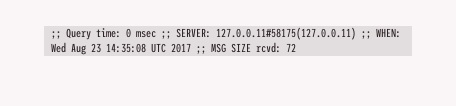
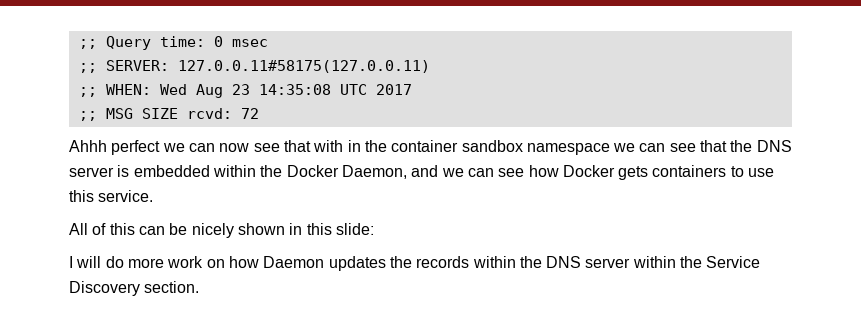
(156, 34) none -> (268, 43) //
(356, 33) none -> (430, 66) //
(191, 48) none -> (412, 89) //
(296, 47) none -> [69,140,792,155] [69,165,775,180] [69,190,154,202] [69,223,374,238] [69,256,761,271] [69,281,200,296] // Ahhh perfect we can now see that with in the container sandbox namespace we can see that the DNS server is embedded within the Docker Daemon, and we can see how Docker gets containers to use this service. // All of this can be nicely shown in this slide: // I will do more work on how Daemon updates the records within the DNS server within the Service Discovery section.

